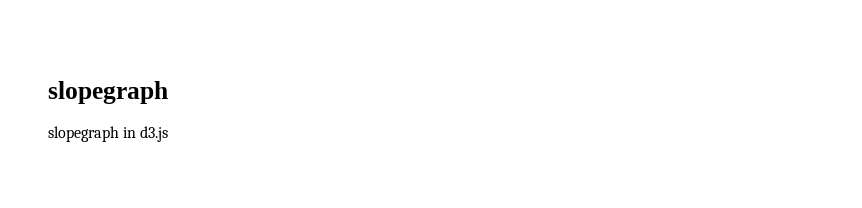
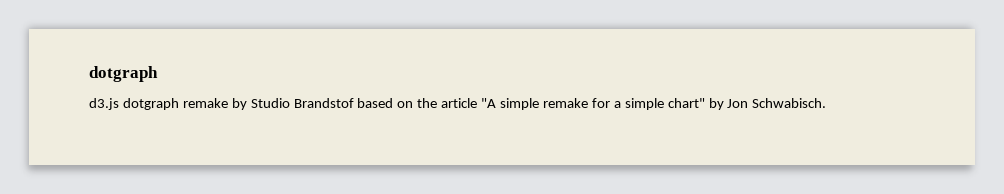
[48,81,168,104] [48,126,169,142] slopegraph // slopegraph in d3.js -> [89,66,158,82] [89,98,827,110] dotgraph // d3.js dotgraph remake by Studio Brandstof based on the article "A simple remake for a simple chart" by Jon Schwabisch.

